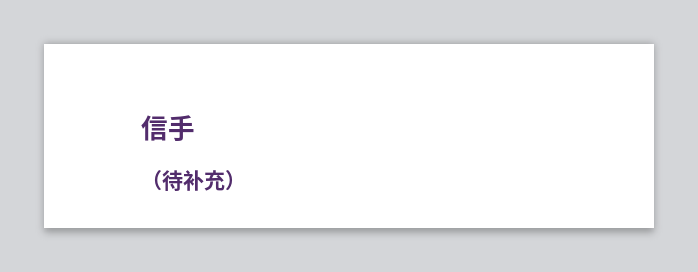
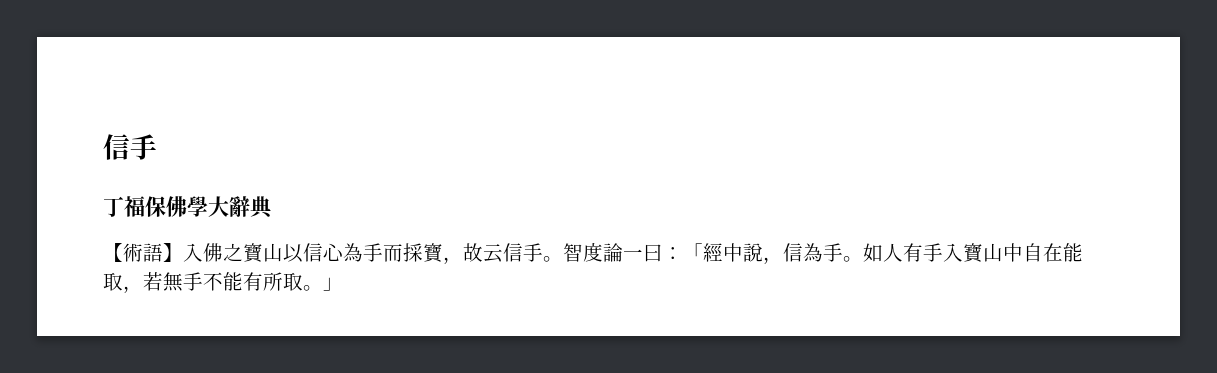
[141,170,246,191] （待补充） -> [103,196,274,219] [103,243,1083,264] [103,272,343,293] 丁福保佛學大辭典 // 【術語】入佛之寶山以信心為手而採寶，故云信手。智度論一曰：「經中說，信為手。如人有手入寶山中自在能取，若無手不能有所取。」

